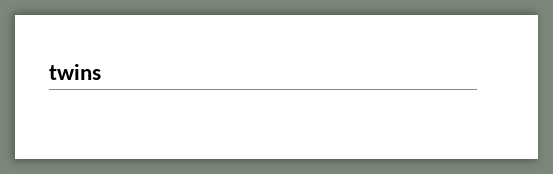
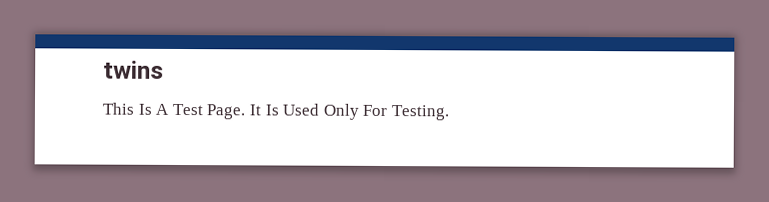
(101, 72) none -> [102,102,449,121] // This Is A Test Page. It Is Used Only For Testing.

